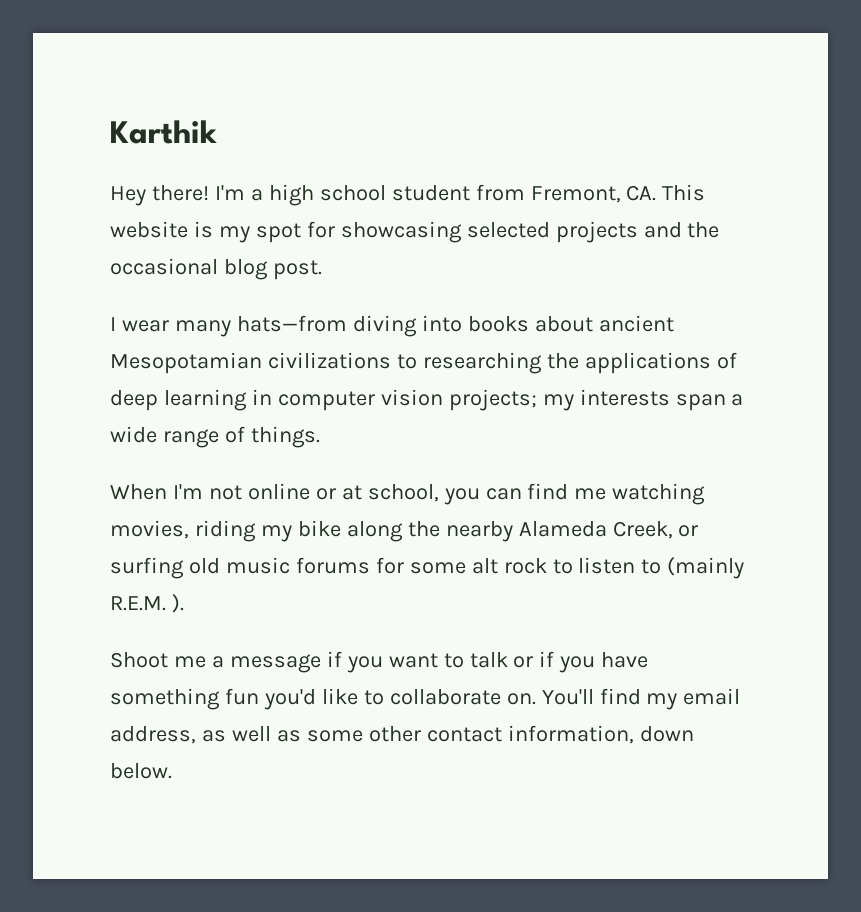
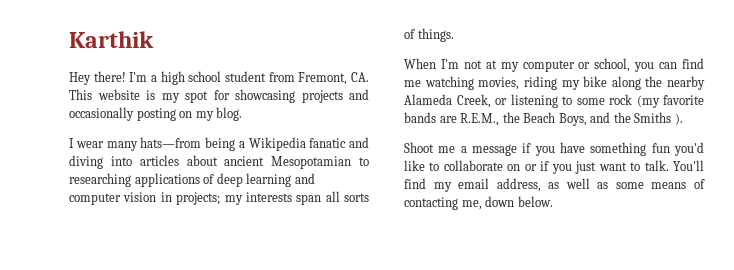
[466,222,550,238] selected -> (295, 96) none
[687,222,720,238] [110,258,322,280] the occasional blog post. -> [69,107,243,121] occasionally posting on my blog.
(347, 323) none -> [205,137,369,151] being a Wikipedia fanatic and
[467,316,529,332] books -> [139,155,179,166] articles
[267,352,391,369] civilizations -> (352, 162) none
[546,353,579,369] the -> (131, 180) none
[251,389,272,405] in -> [294,173,315,184] and
(443, 397) none -> [160,192,172,202] in
[731,394,744,406] [110,426,219,448] a wide range -> [325,191,369,202] all sorts
[247,483,362,500] online or at -> [485,60,591,72] at my computer or
[110,557,745,579] [110,596,166,611] surfing old music forums for some alt rock to listen to (mainly R.E.M. -> [510,94,704,108] [404,112,672,126] listening to some rock (my favorite bands are R.E.M., the Beach Boys, and the Smiths
[388,651,596,673] want to talk or if you -> (555, 151) none
[506,693,536,705] on. -> [507,160,669,174] on or if you just want to talk.
[368,725,634,744] other contact information, -> [651,179,706,189] [404,197,482,210] means of contacting me,

